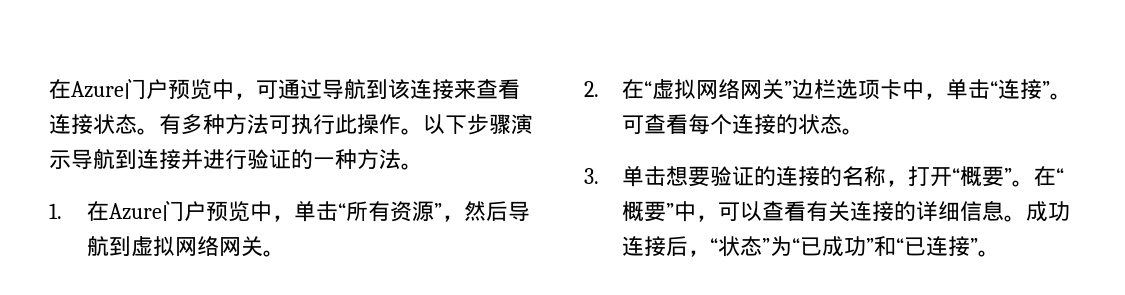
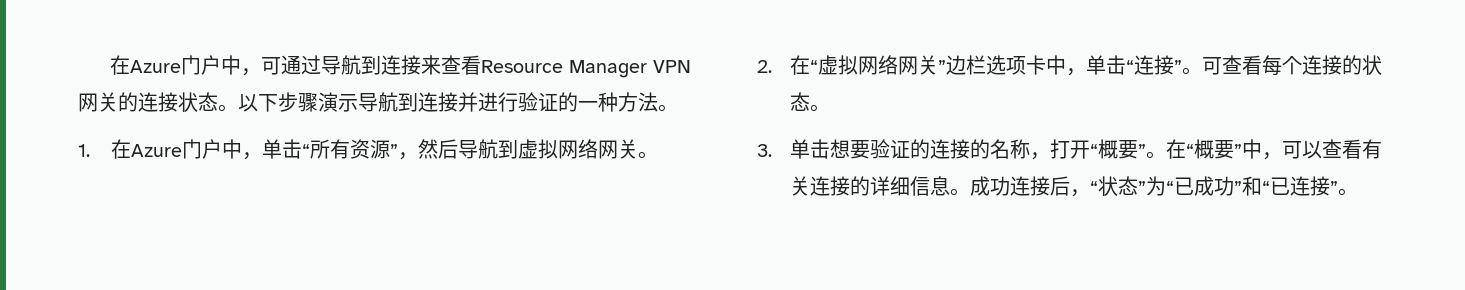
[49,78,212,100] 在Azure门户预览 -> [109,55,221,75] 在Azure门户
[388,79,410,99] 该 -> (381, 65) none
[49,114,401,135] 连接状态。有多种方法可执行此操作 -> [480,60,691,78] [78,92,218,112] Resource Manager VPN网关的连接状态
[205,201,250,221] 预览 -> (223, 149) none

